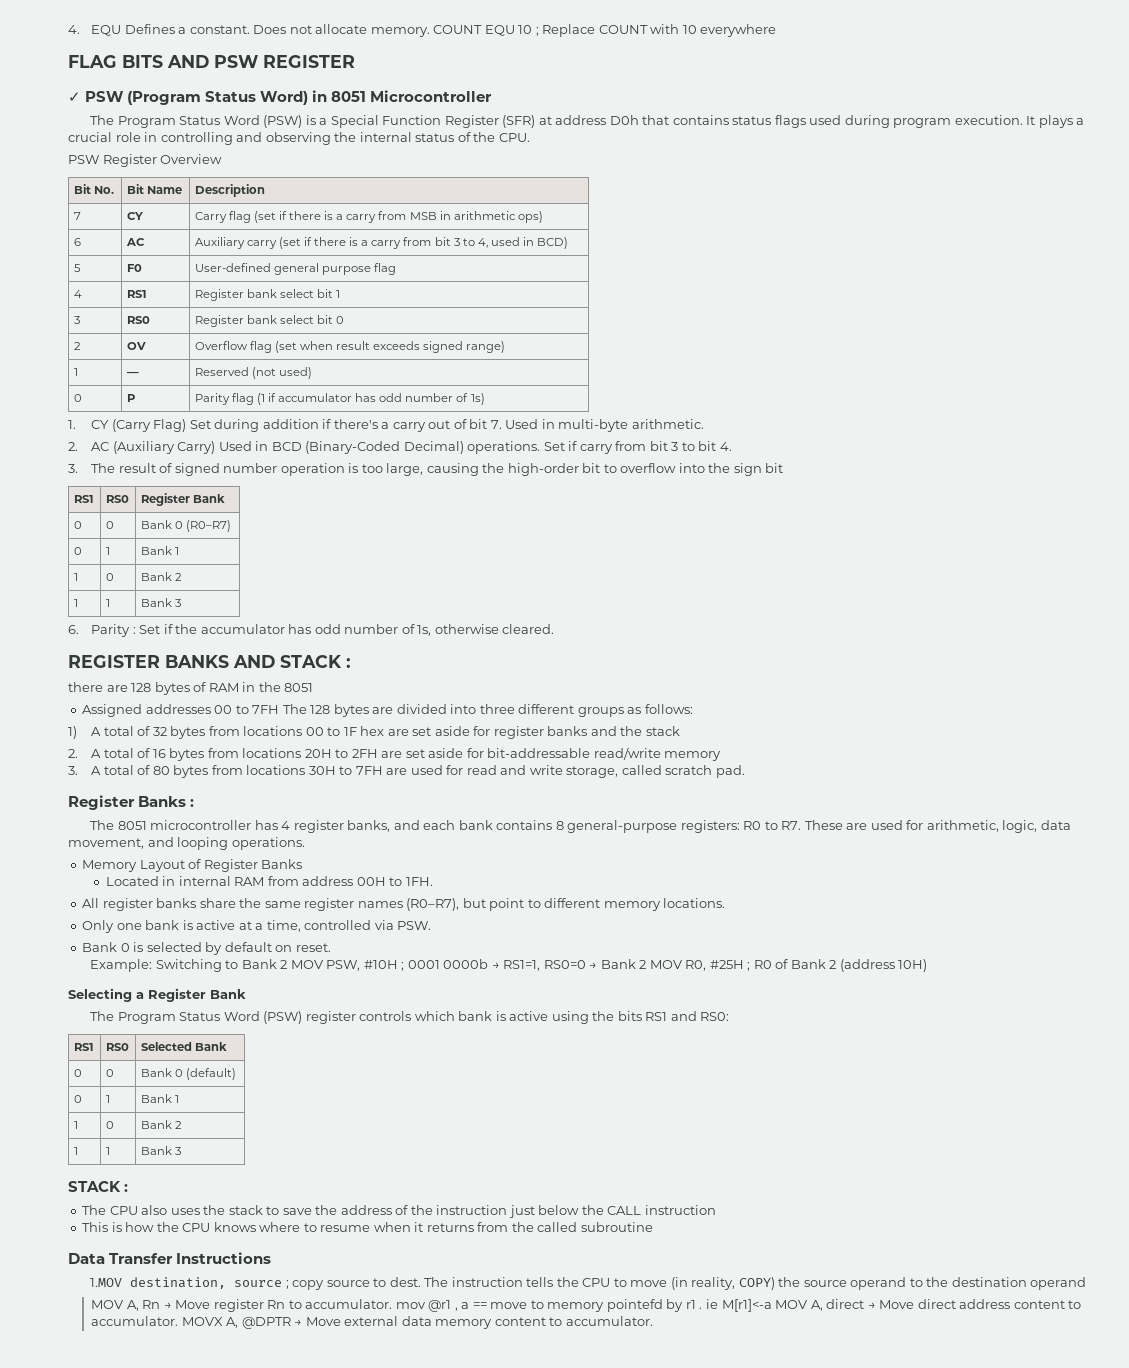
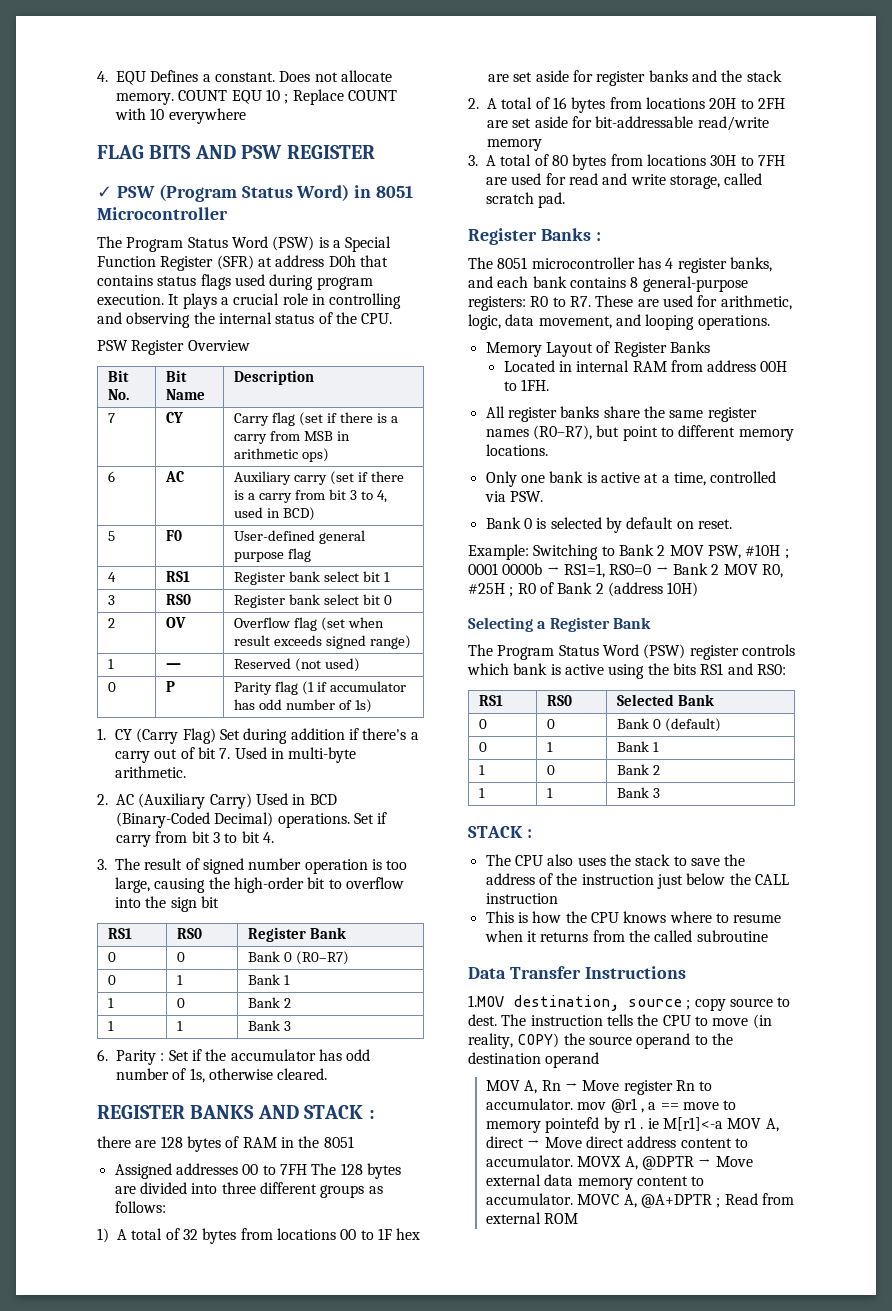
(653, 1321) none -> [577,1193,794,1208] [485,1212,579,1224] MOVC A, @A+DPTR ; Read from external ROM

